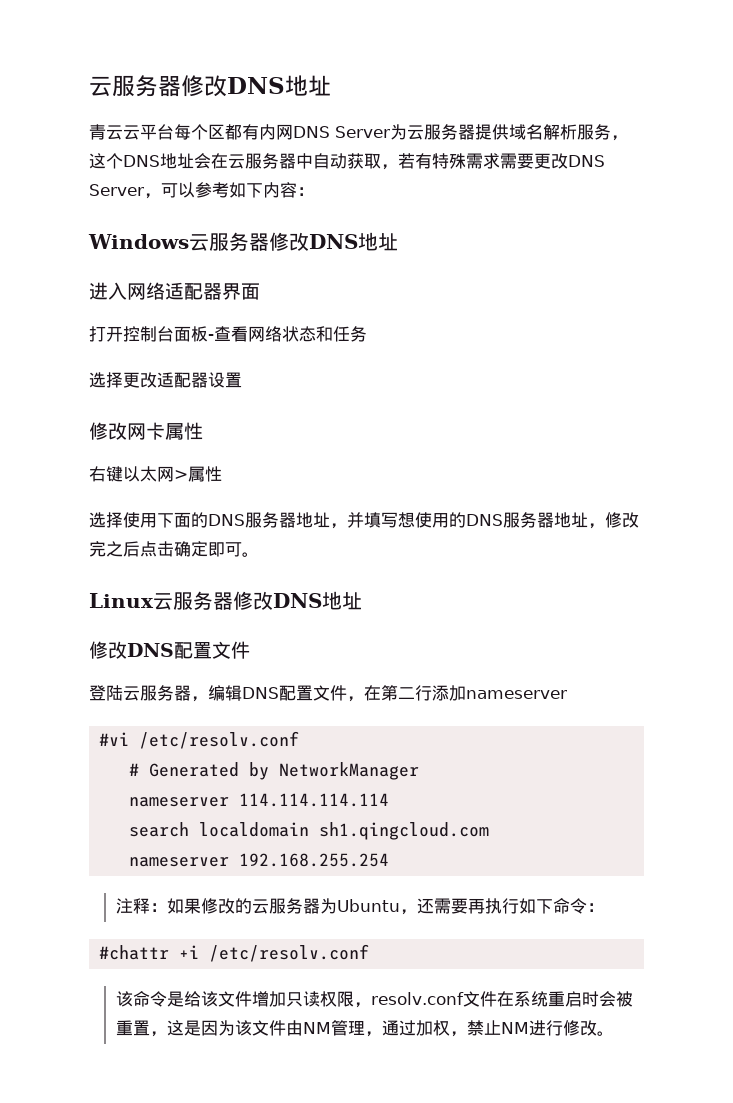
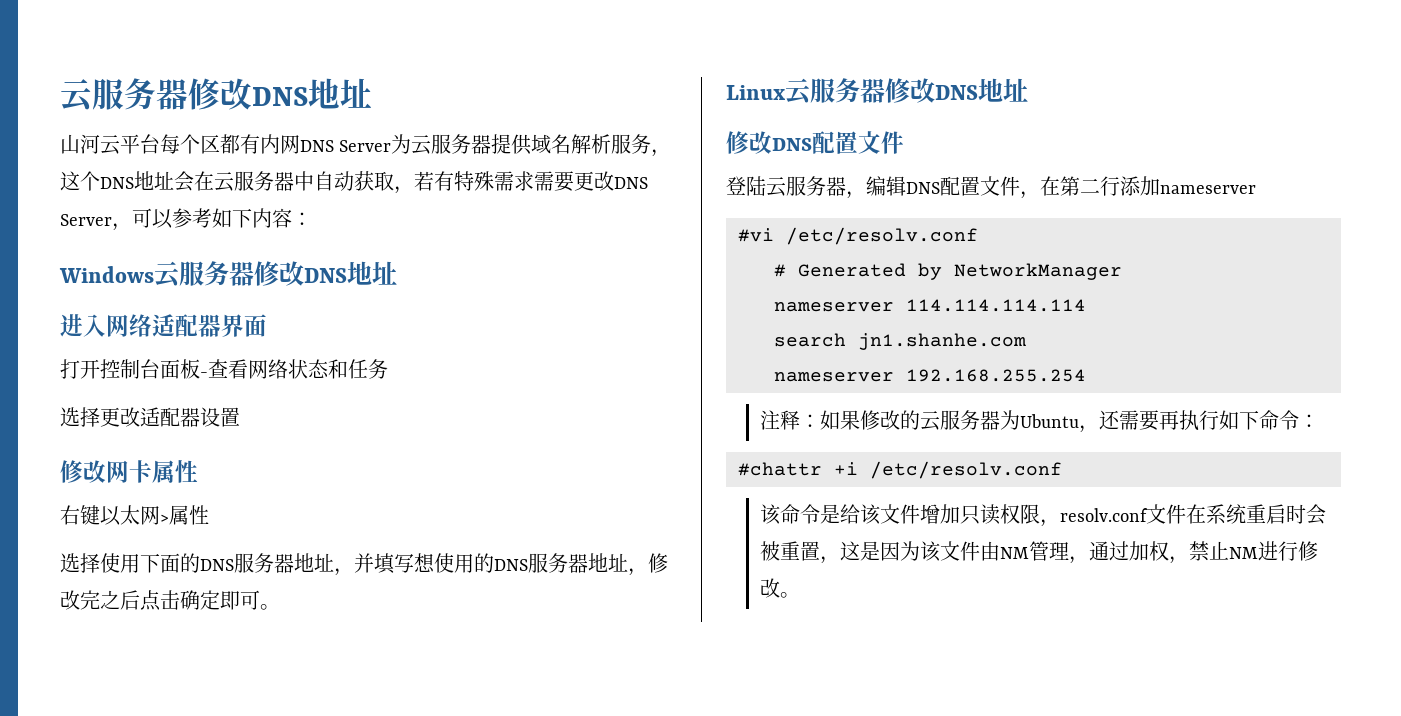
[89,75,331,97] [89,124,123,140] 云服务器修改DNS地址 // 青云 -> [60,78,372,113] [60,134,100,154] 云服务器修改DNS地址 // 山河
[199,822,490,840] localdomain sh1.qingcloud.com -> [858,333,1026,350] jn1.shanhe.com

